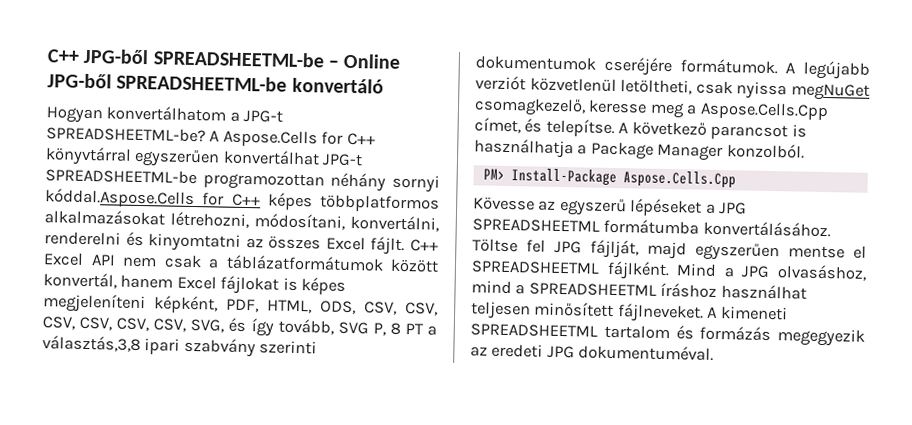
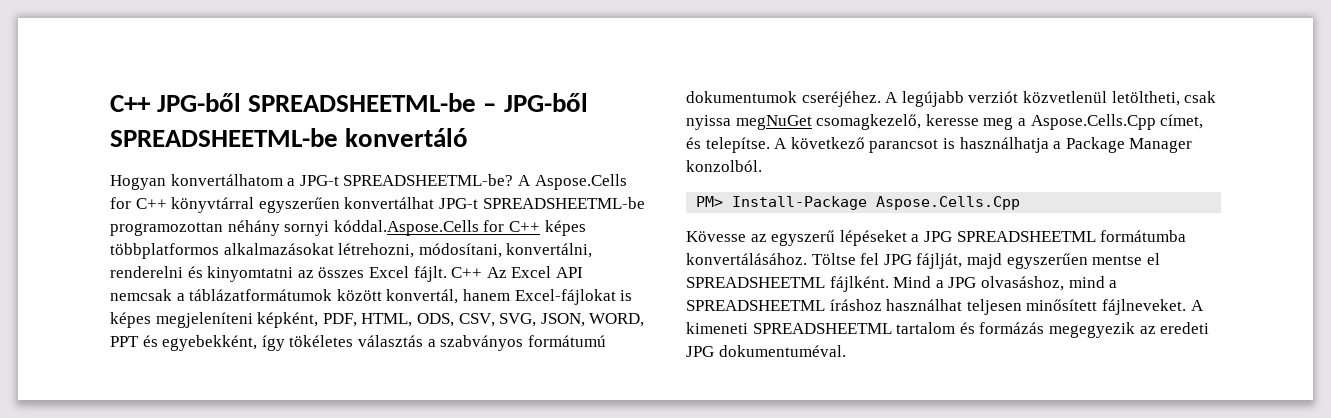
[343,53,401,69] Online -> (497, 107) none
(439, 245) none -> [486,267,507,278] Az
[122,254,202,269] nem csak -> [110,289,172,301] nemcsak
[176,275,280,295] Excel fájlokat -> [514,289,616,305] Excel-fájlokat
[405,302,438,316] [42,316,437,337] [42,335,318,358] [475,55,778,77] CSV, CSV, CSV, CSV, CSV, SVG, és így tovább, SVG P, 8 PT a választás,3,8 ipari szabvány szerinti dokumentumok cseréjére formátumok. -> [499,313,645,327] [110,335,606,351] [686,91,881,107] SVG, JSON, WORD, PPT és egyebekként, így tökéletes választás a szabványos formátumú dokumentumok cseréjéhez.

